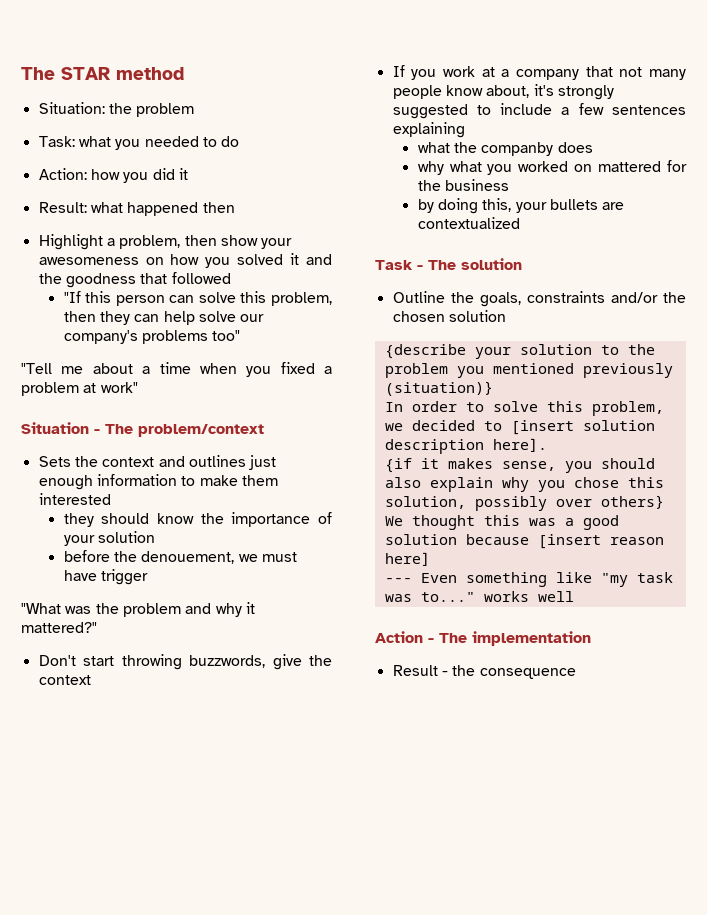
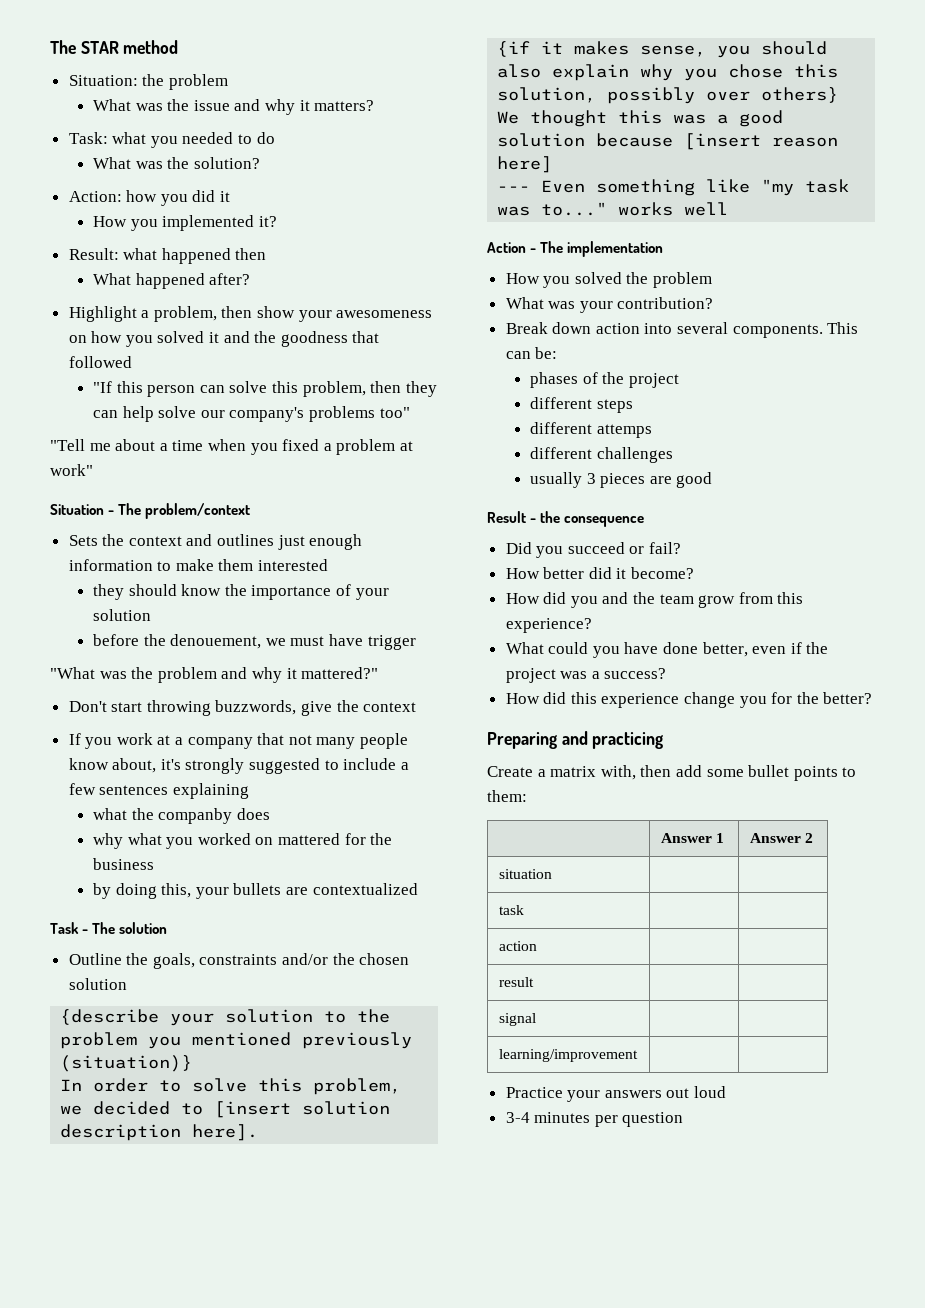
(195, 110) none -> [93,99,375,115] // What was the issue and why it matters?
(240, 141) none -> [93,157,260,169] // What was the solution?
(188, 174) none -> [93,215,277,231] // How you implemented it?
(235, 207) none -> [93,273,251,289] // What happened after?
[392,665,576,679] Result - the consequence -> [505,272,713,288] [505,297,714,313] [505,322,859,338] [505,347,558,359] [530,372,679,388] [530,397,633,413] [530,422,652,438] [530,447,673,463] [530,472,713,488] [487,511,645,527] [505,542,682,558] [505,567,695,579] [505,592,804,608] [505,618,592,633] [505,642,829,658] [505,668,667,683] [505,692,873,708] [487,731,664,749] [487,765,857,781] [487,790,527,802] [660,833,725,843] [749,833,814,843] [498,869,552,879] [498,905,524,915] [498,941,537,951] [498,977,534,987] [498,1013,536,1026] [498,1049,638,1062] [505,1086,727,1102] [505,1112,684,1127] How you solved the problem // What was your contribution? // Break down action into several components. This can be: // phases of the project // different steps // different attemps // different challenges // usually 3 pieces are good // Result - the consequence // Did you succeed or fail? // How better did it become? // How did you and the team grow from this experience? // What could you have done better, even if the project was a success? // How did this experience change you for the better? // Preparing and practicing // Create a matrix with, then add some bullet points to them: // | Answer 1 | Answer 2 // situation | | // task | | // action | | // result | | // signal | | // learning/improvement | | // Practice your answers out loud // 3-4 minutes per question

